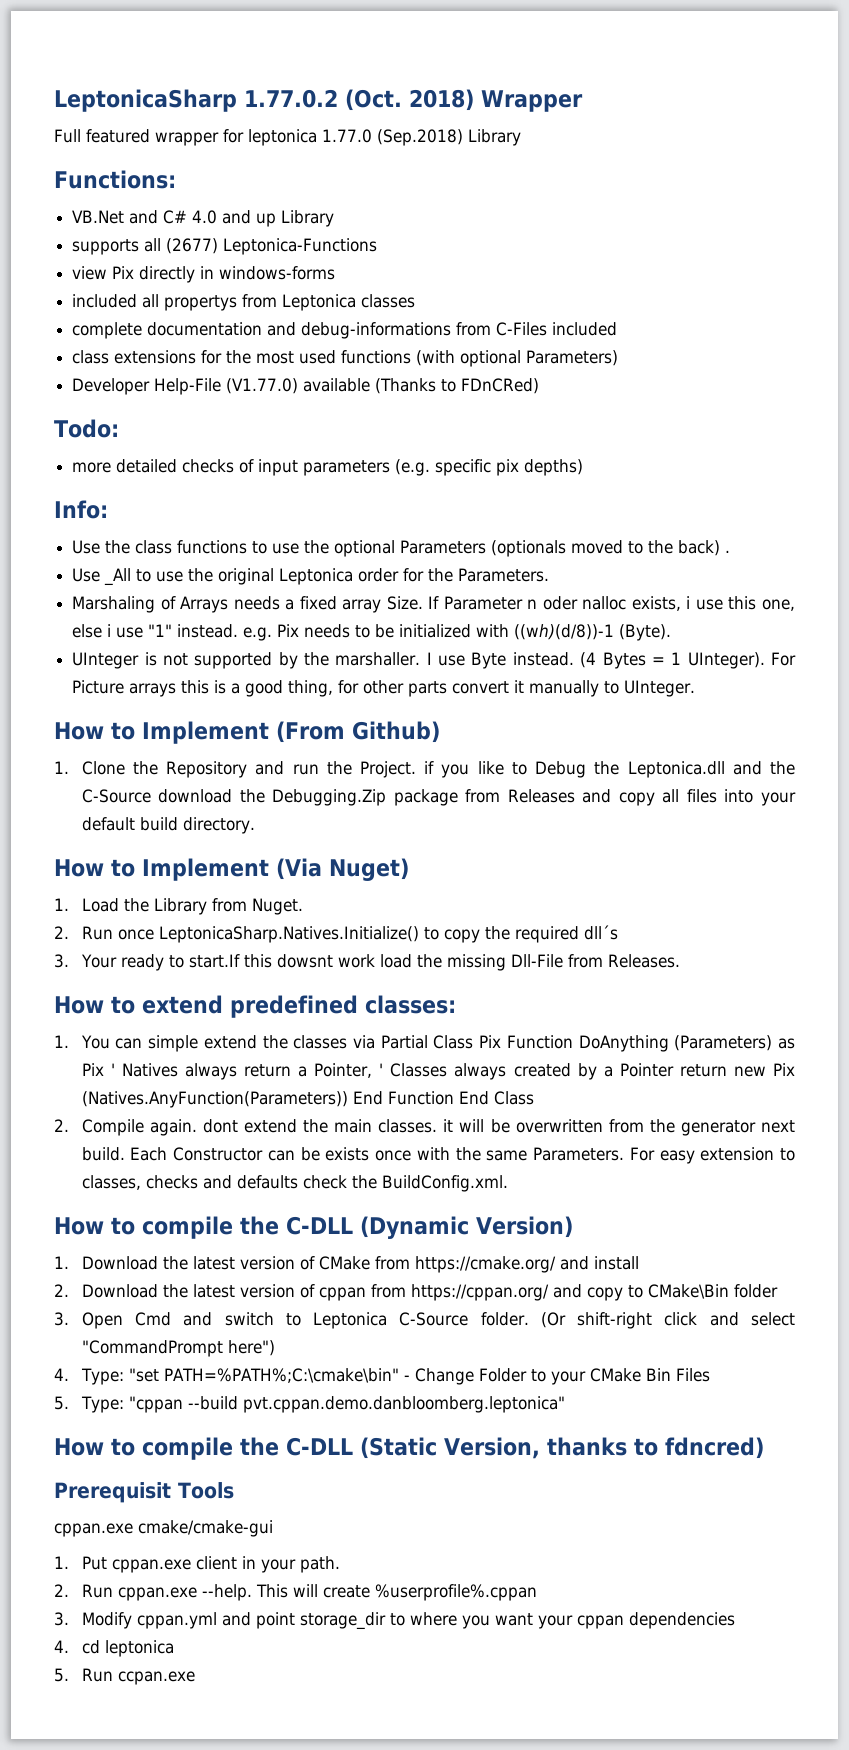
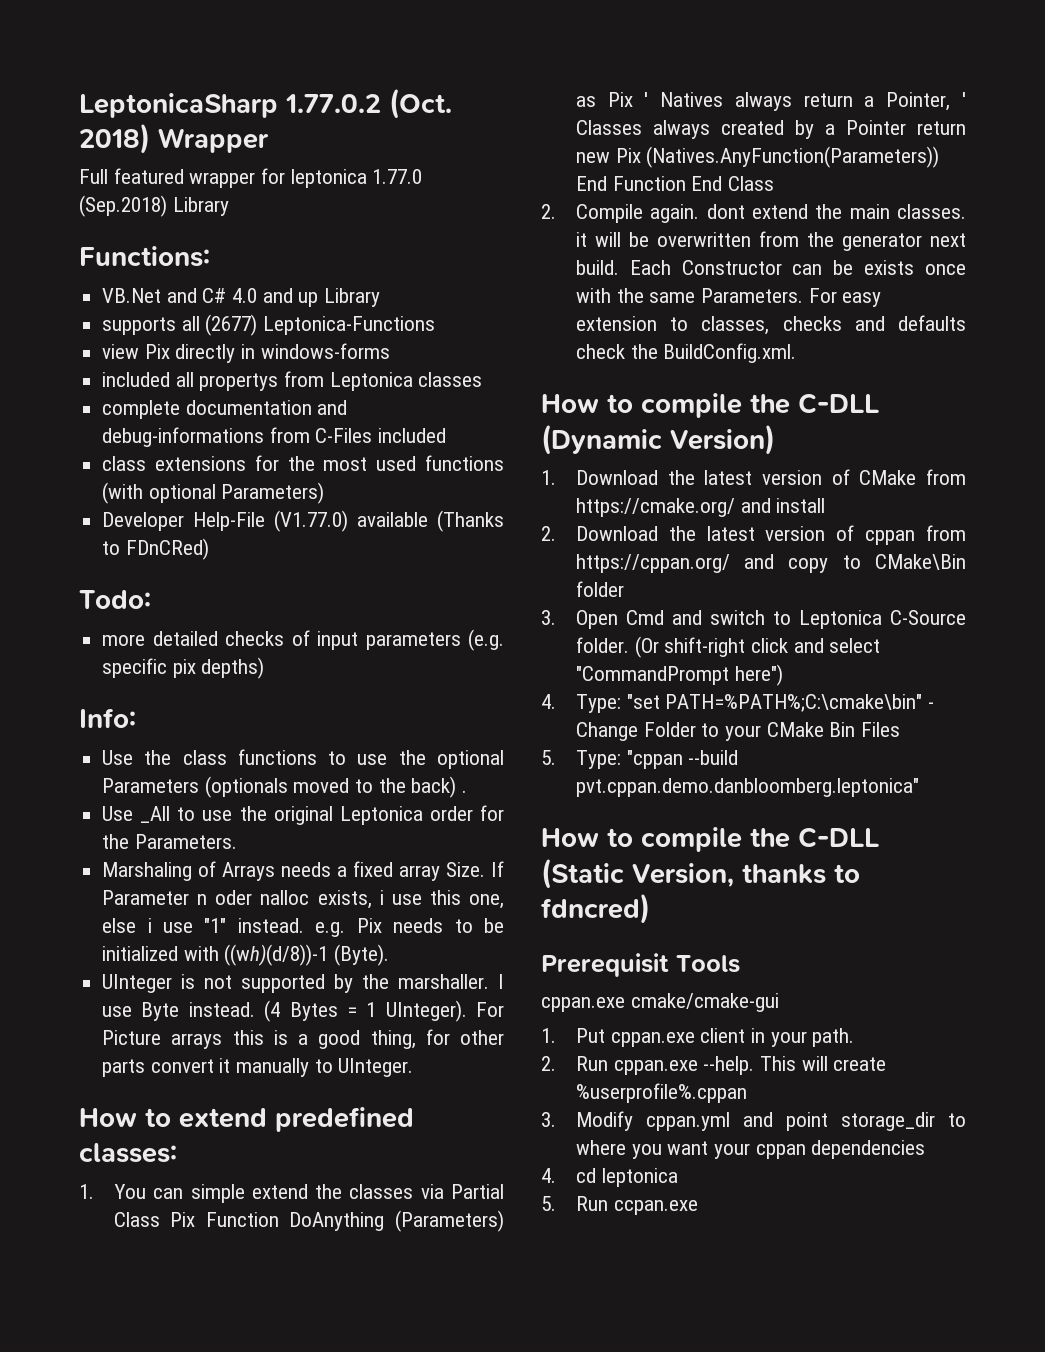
[54,721,440,744] [54,761,795,778] [81,789,796,806] [81,817,255,834] [54,858,409,881] [54,898,303,915] [54,925,618,943] [54,954,680,971] // How to Implement (From Github) // 1. Clone the Repository and run the Project. if you like to Debug the Leptonica.dll and the C-Source download the Debugging.Zip package from Releases and copy all files into your default build directory. // How to Implement (Via Nuget) // 1. Load the Library from Nuget. // 2. Run once LeptonicaSharp.Natives.Initialize() to copy the required dll´s // 3. Your ready to start.If this dowsnt work load the missing Dll-File from Releases. -> (414, 1067) none

